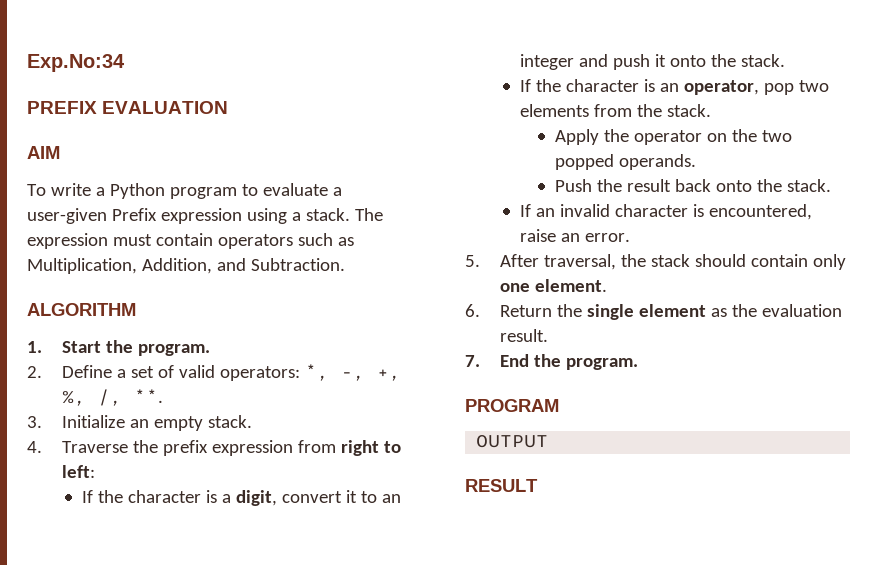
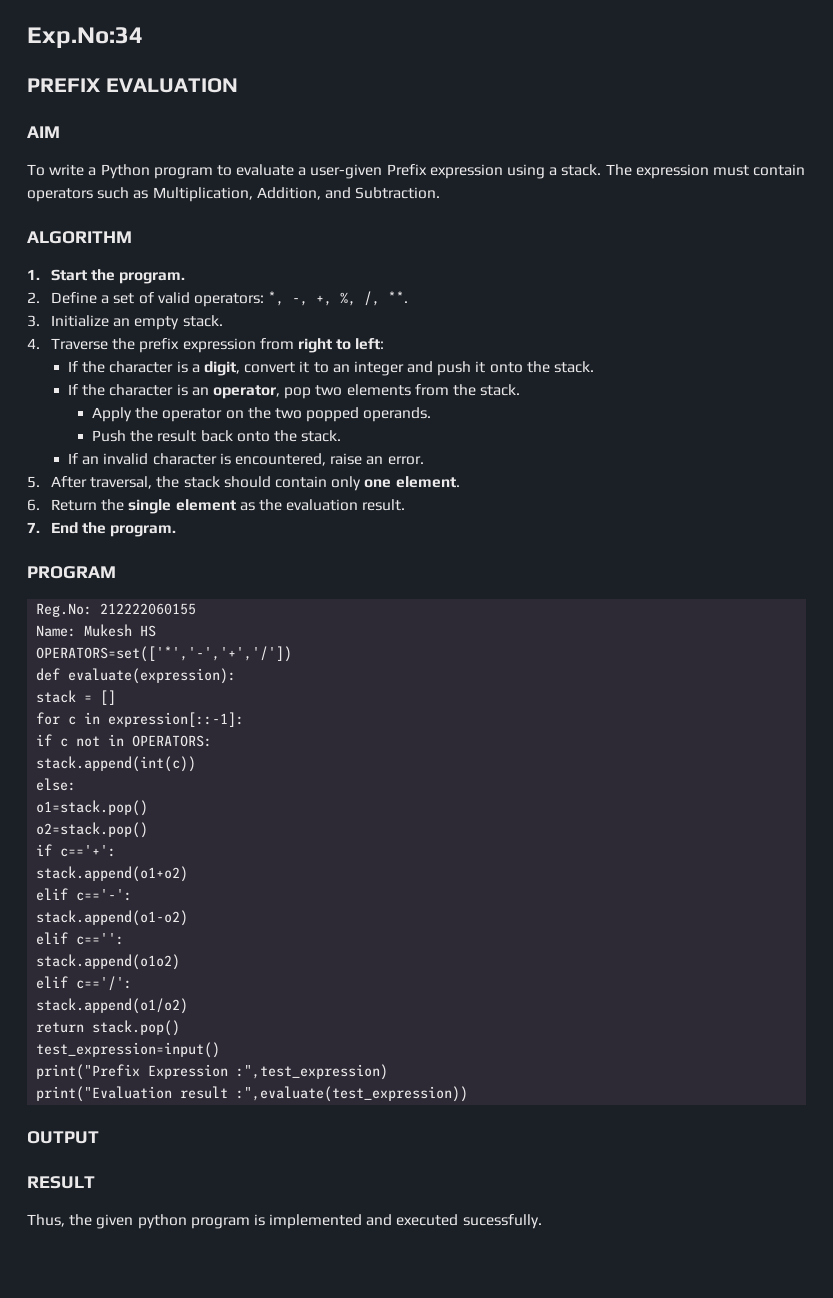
[476,435,549,448] [465,479,538,492] OUTPUT // RESULT -> [36,603,197,617] [36,624,157,637] [36,646,293,662] [36,668,237,684] [36,690,117,705] [36,712,245,727] [36,734,213,747] [36,756,197,772] [36,778,77,791] [36,800,149,816] [36,822,149,838] [36,844,117,857] [36,866,189,882] [36,888,133,901] [36,910,189,926] [36,932,125,945] [36,954,181,970] [36,976,133,991] [36,998,189,1014] [36,1020,181,1036] [36,1042,221,1058] [36,1064,389,1080] [36,1086,469,1102] [27,1131,99,1144] [27,1176,95,1189] [27,1214,542,1229] Reg.No: 212222060155 // Name: Mukesh HS // OPERATORS=set(['*','-','+','/']) // def evaluate(expression): // stack = [] // for c in expression[::-1]: // if c not in OPERATORS: // stack.append(int(c)) // else: // o1=stack.pop() // o2=stack.pop() // if c=='+': // stack.append(o1+o2) // elif c=='-': // stack.append(o1-o2) // elif c=='': // stack.append(o1o2) // elif c=='/': // stack.append(o1/o2) // return stack.pop() // test_expression=input() // print("Prefix Expression :",test_expression) // print("Evaluation result :",evaluate(test_expression)) // OUTPUT // RESULT // Thus, the given python program is implemented and executed sucessfully.

